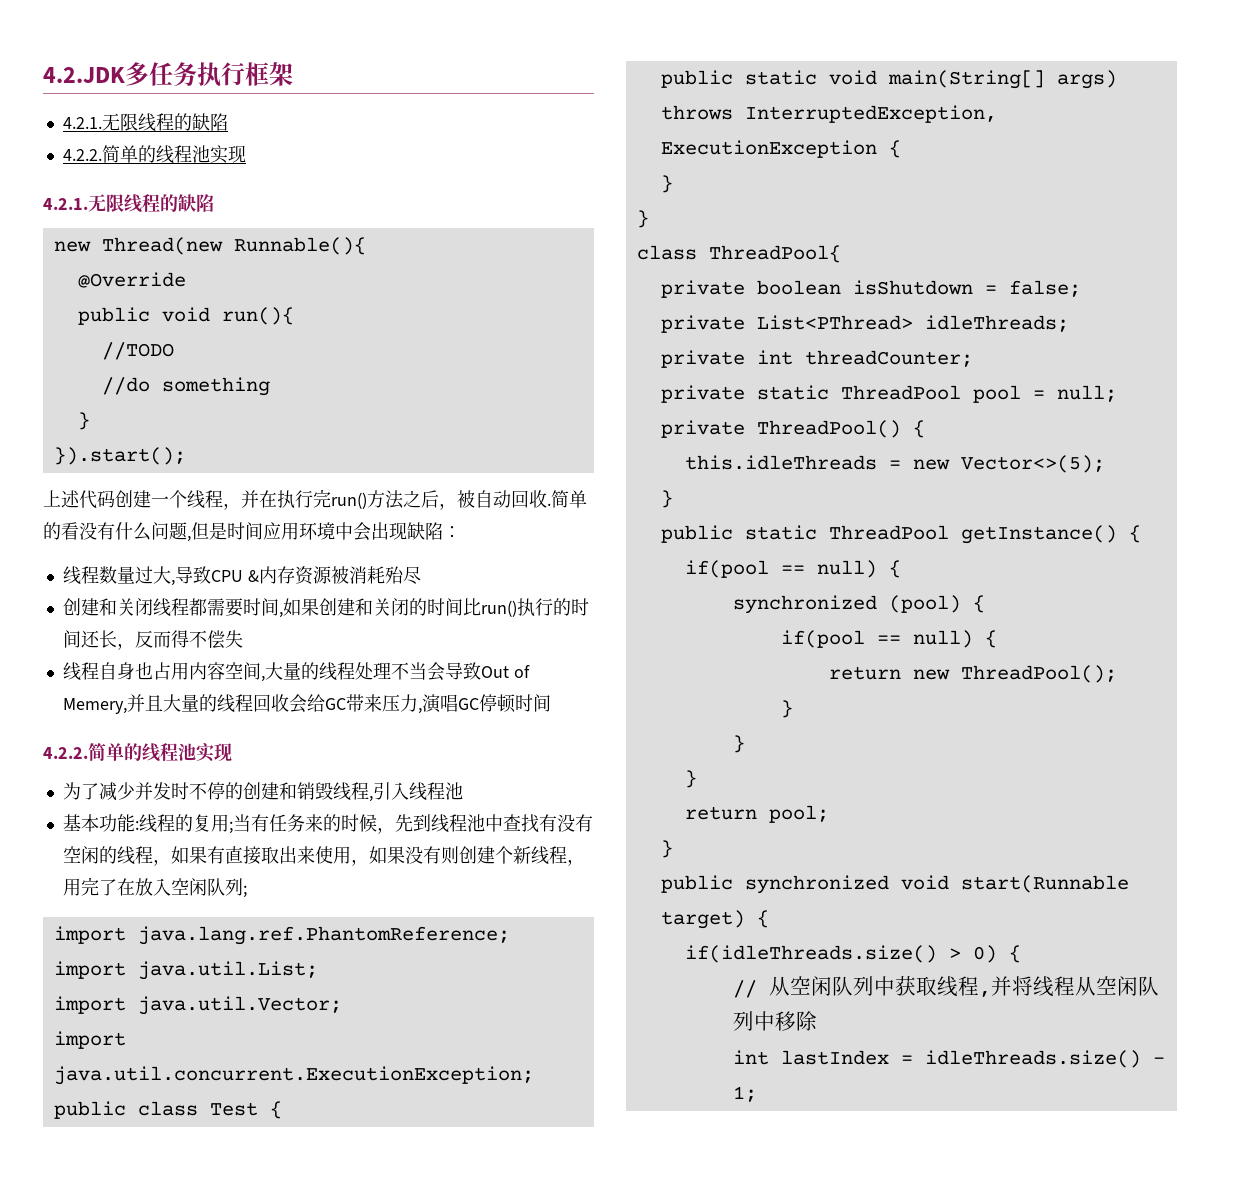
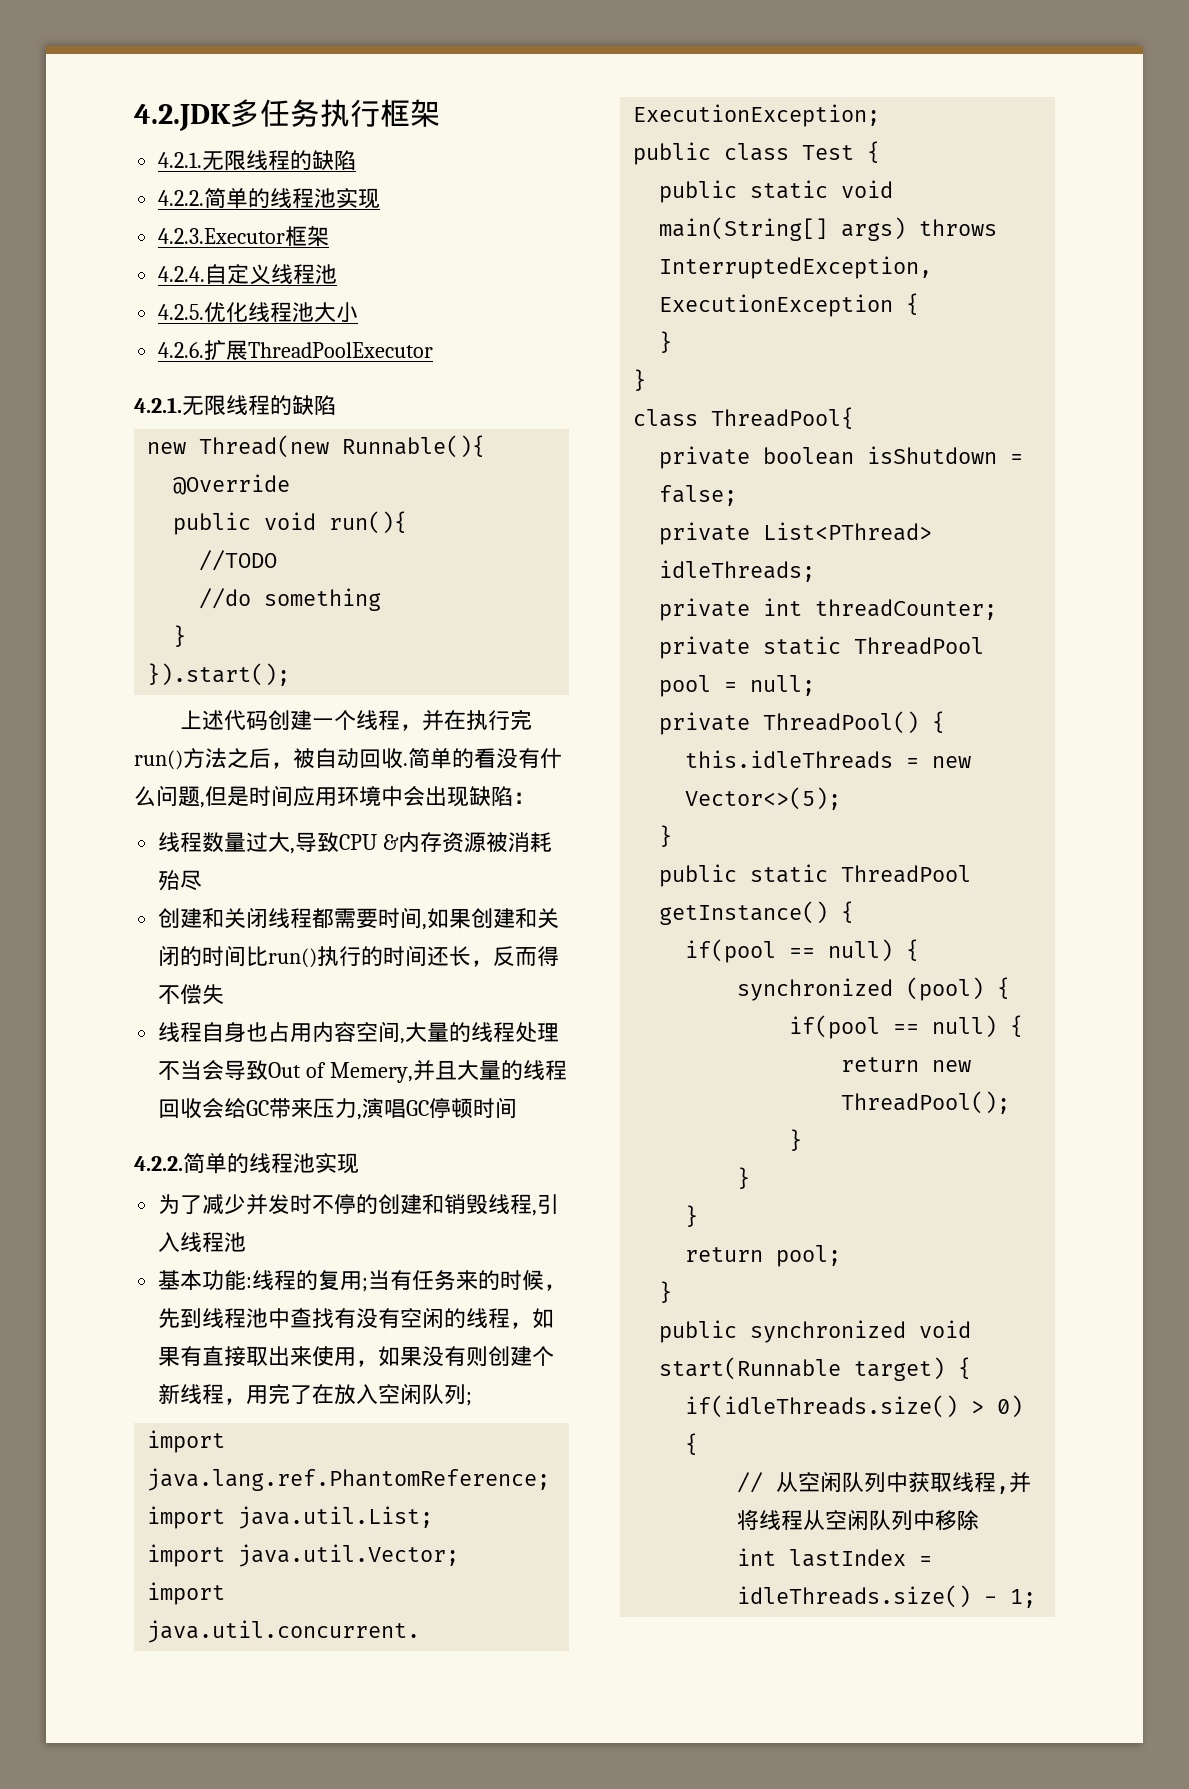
(246, 154) none -> [158,226,330,247] [158,264,338,285] [158,302,359,323] [158,340,434,361] // 4.2.3.Executor框架 // 4.2.4.自定义线程池 // 4.2.5.优化线程池大小 // 4.2.6.扩展ThreadPoolExecutor

